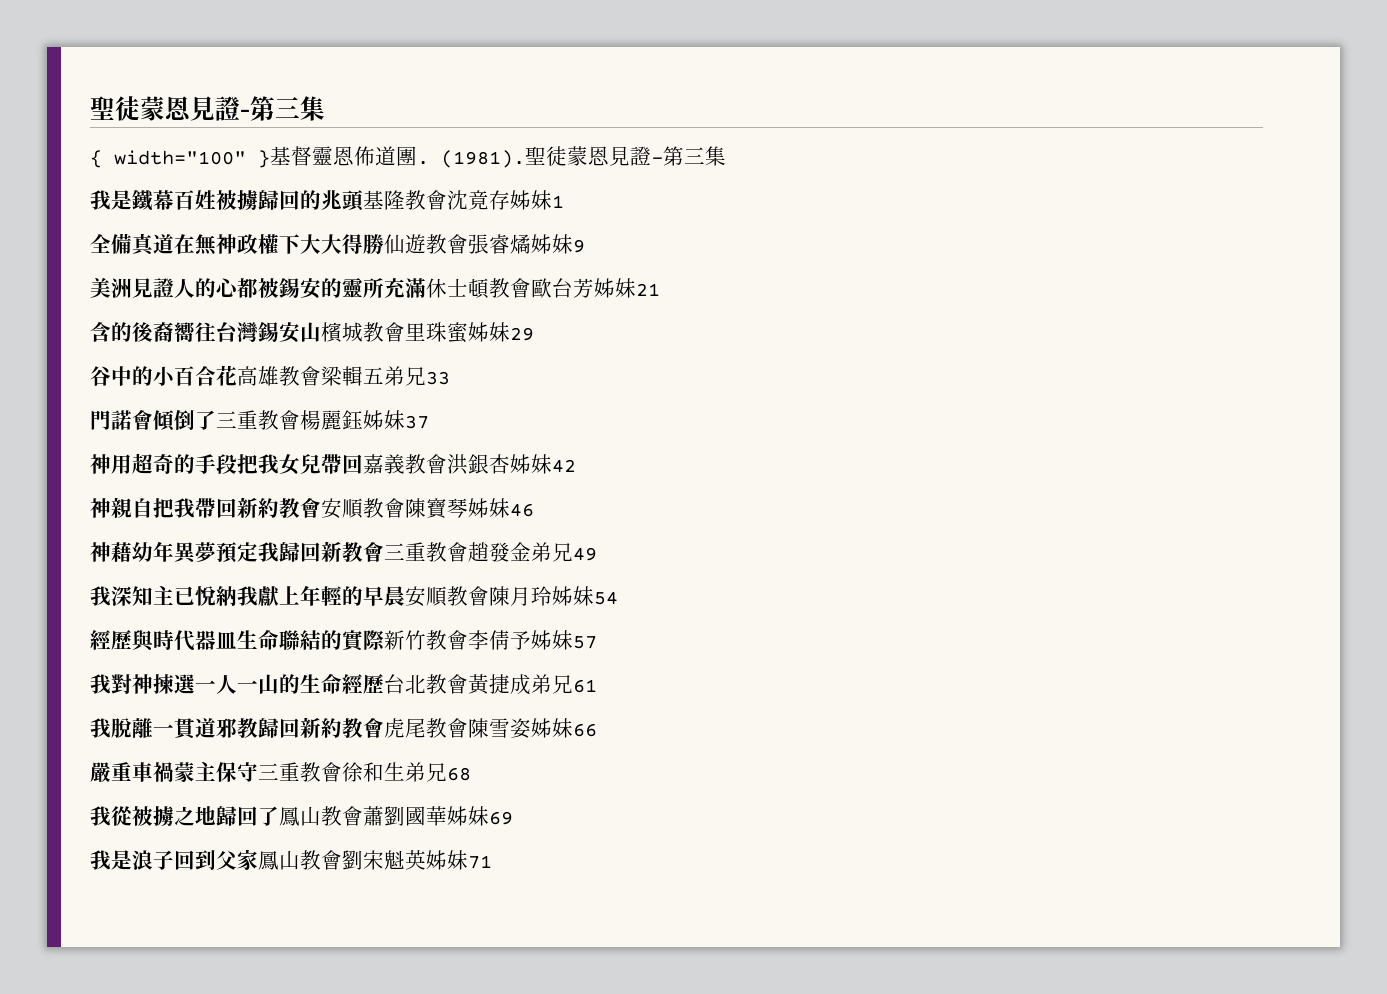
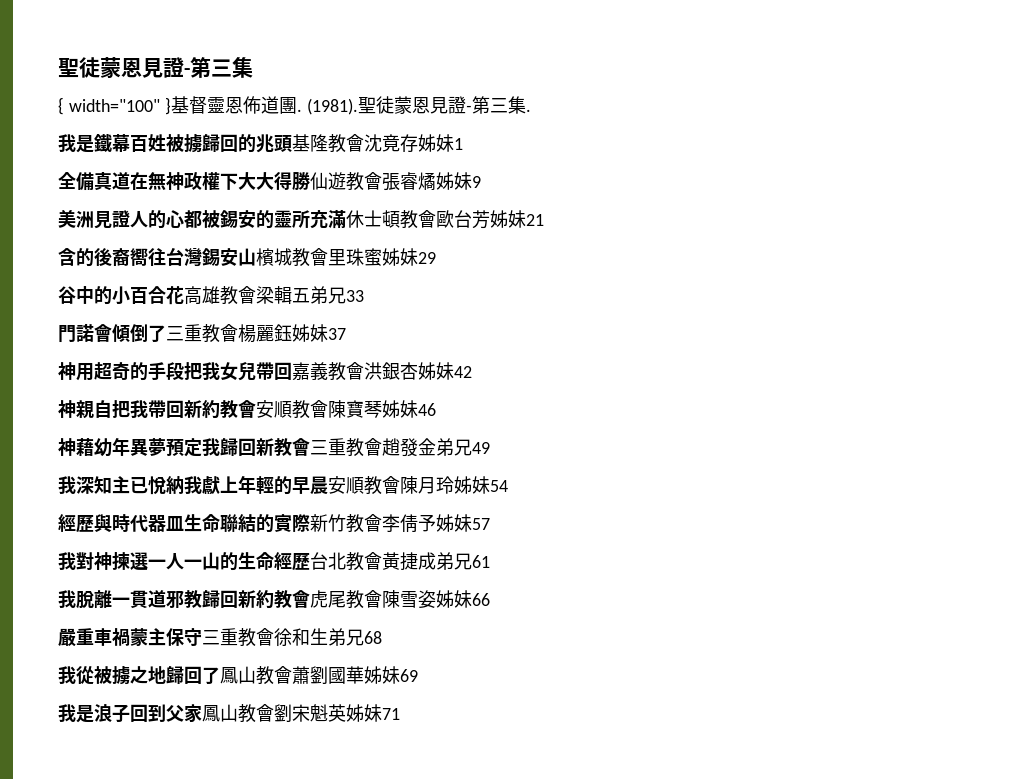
(726, 156) none -> [525,109,531,112] .

